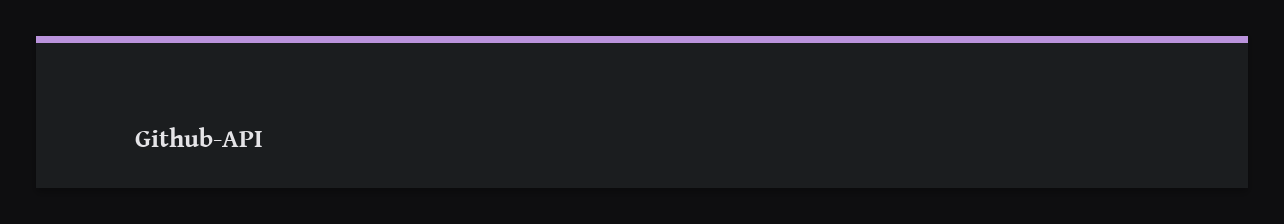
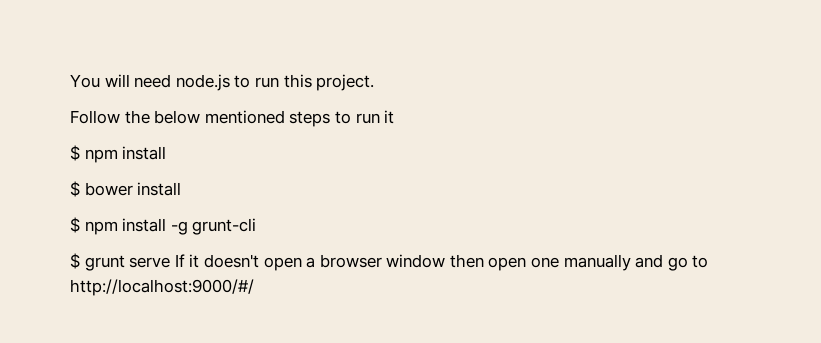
[135,127,263,147] Github-API -> [70,74,375,91] [70,110,395,127] [70,145,167,163] [70,181,182,197] [70,217,257,235] [70,253,709,271] [70,279,254,296] You will need node.js to run this project. // Follow the below mentioned steps to run it // $ npm install // $ bower install // $ npm install -g grunt-cli // $ grunt serve If it doesn't open a browser window then open one manually and go to http://localhost:9000/#/

